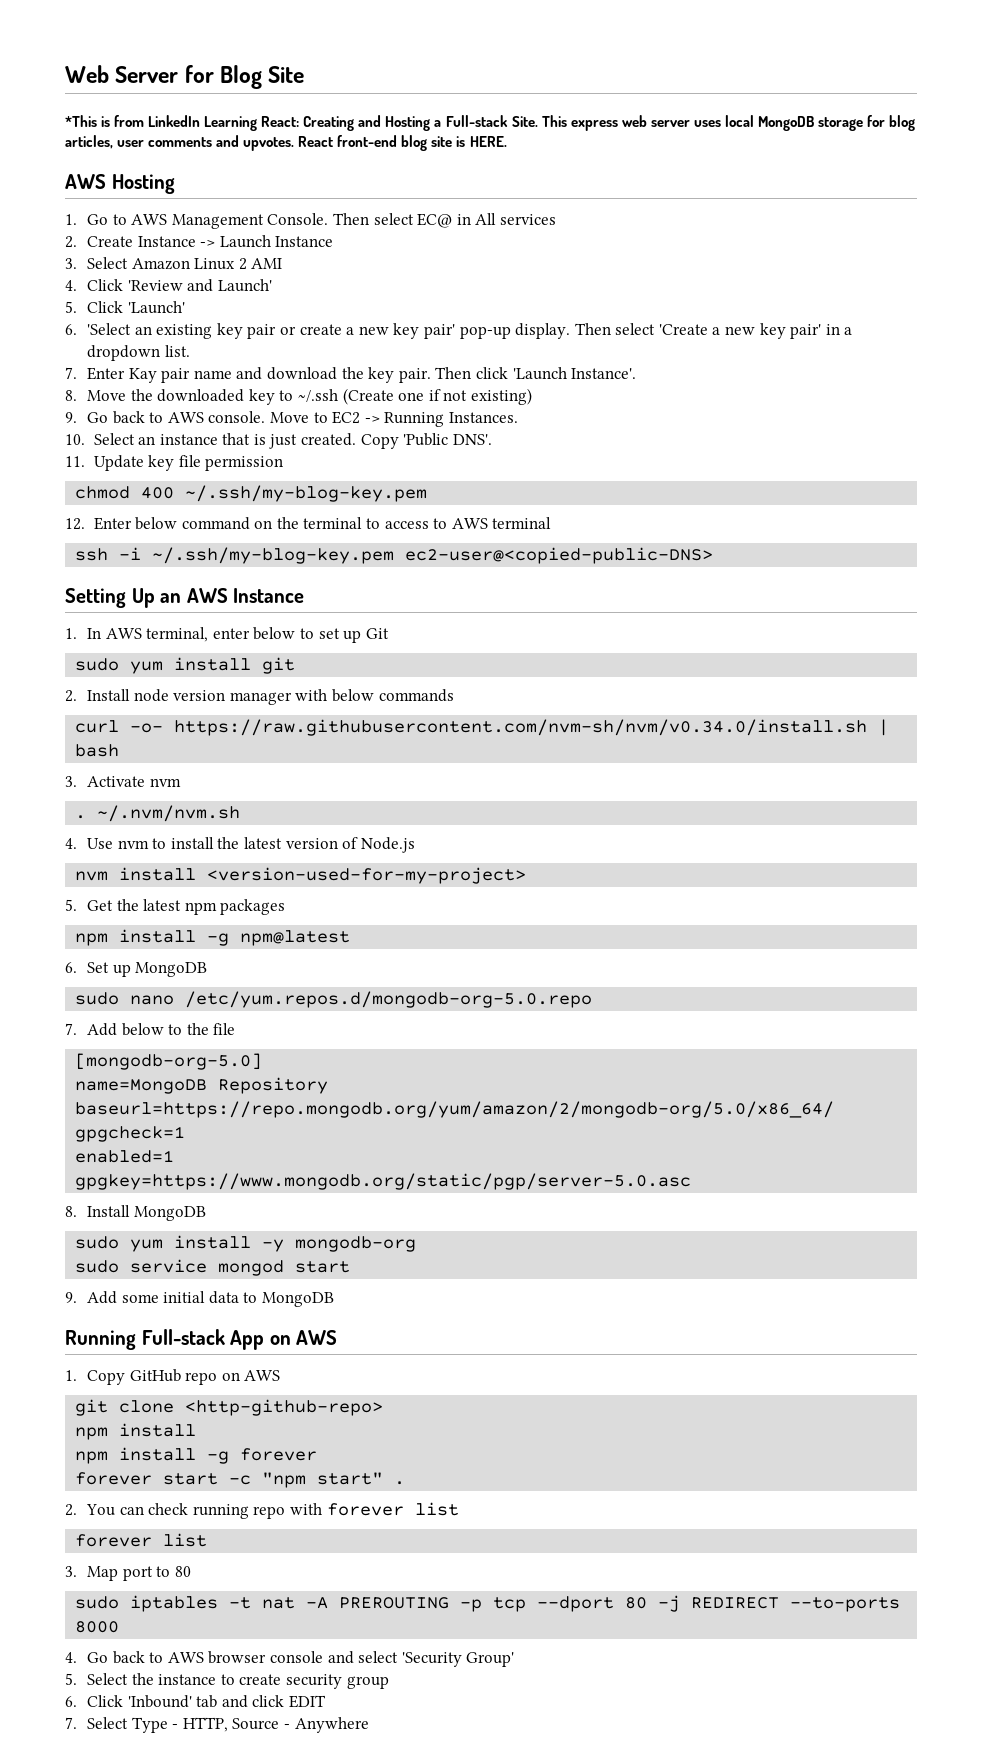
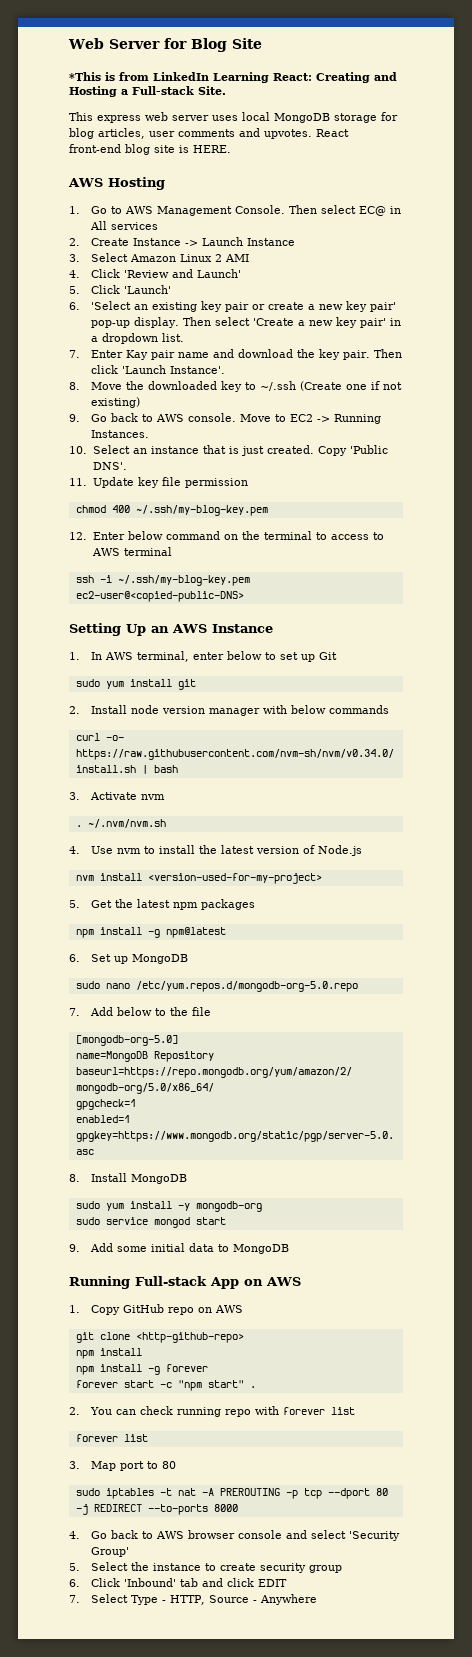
(538, 121) none -> (226, 90) //

